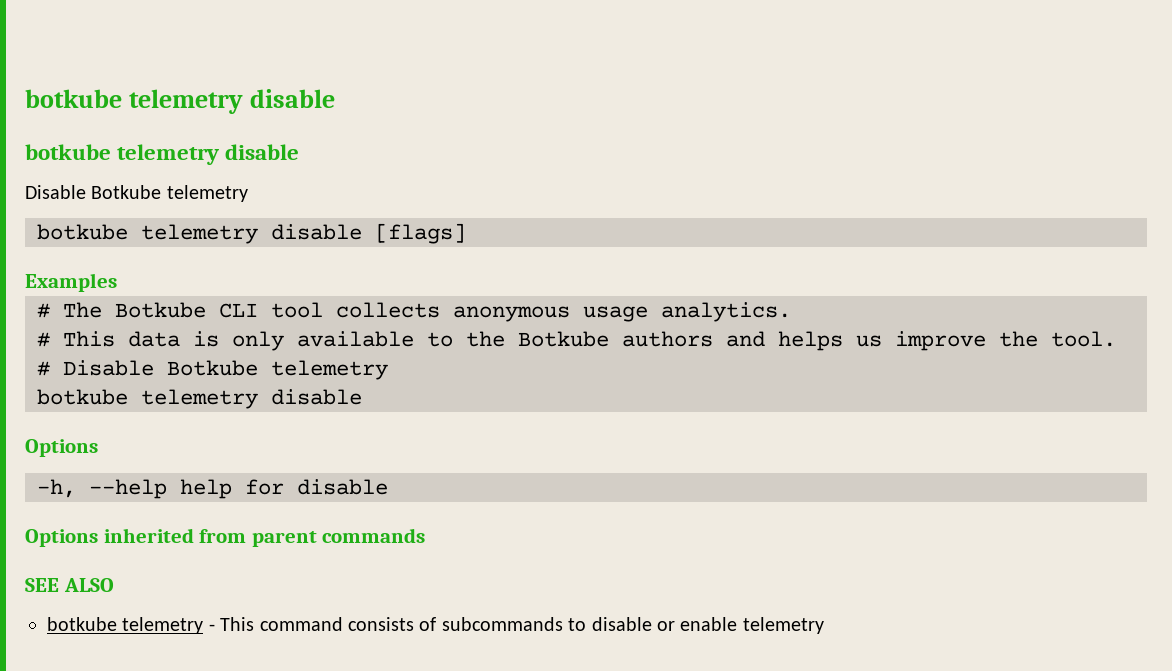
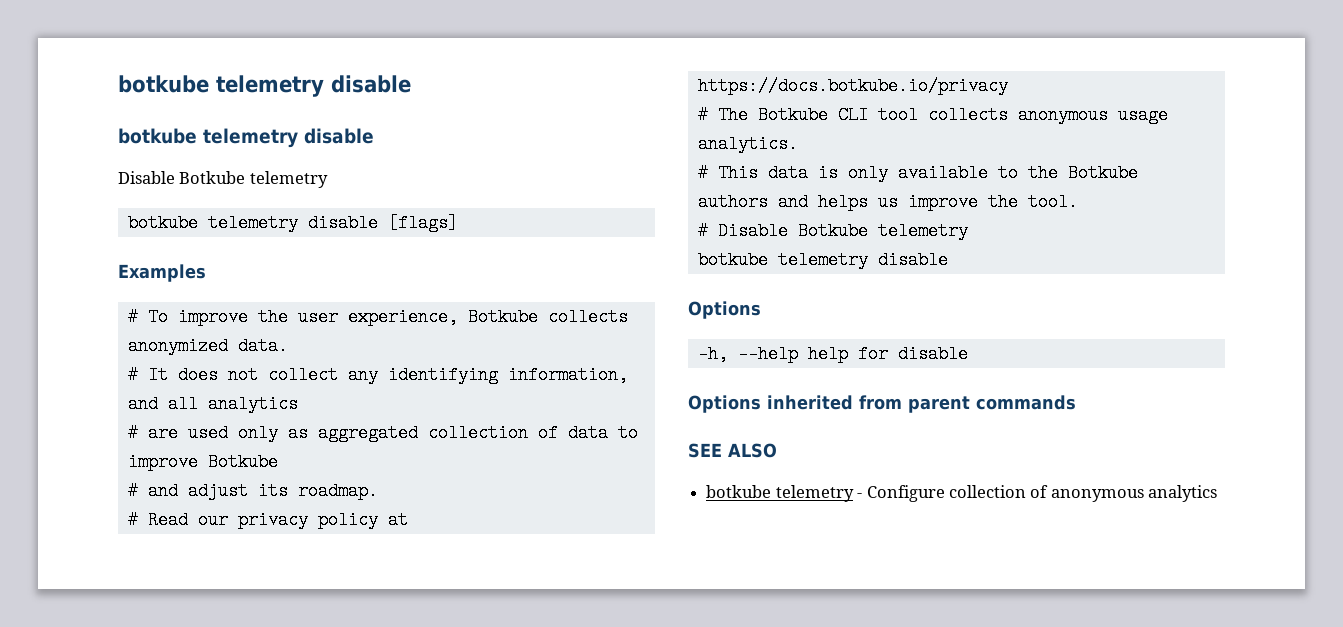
(117, 282) none -> [127,308,628,326] [127,337,288,355] [127,366,628,384] [127,395,298,413] [127,424,638,442] [127,453,278,471] [127,482,378,500] [127,511,408,529] [697,77,1008,95] // # To improve the user experience, Botkube collects anonymized data. // # It does not collect any identifying information, and all analytics // # are used only as aggregated collection of data to improve Botkube // # and adjust its roadmap. // # Read our privacy policy at https://docs.botkube.io/privacy
[220,617,824,634] This command consists of subcommands to disable or enable telemetry -> [866,485,1218,502] Configure collection of anonymous analytics

